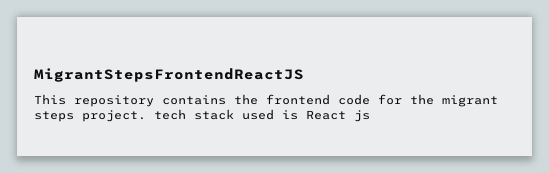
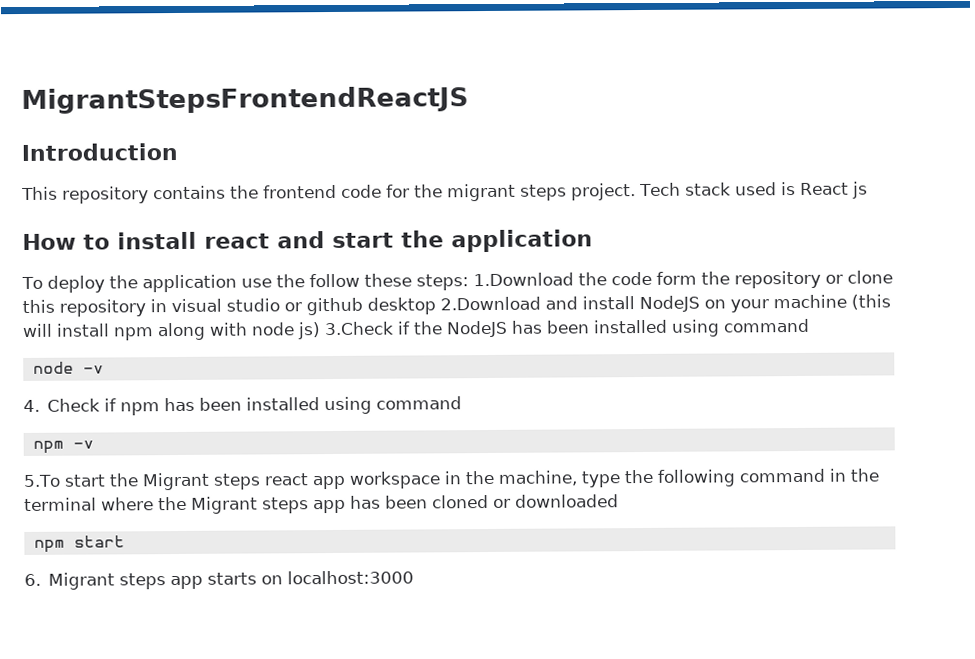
(304, 75) none -> [21,142,178,162] // Introduction
[154,109,186,120] tech -> [639,182,681,197] Tech
(370, 116) none -> [22,229,593,253] [21,270,893,293] [22,294,891,317] [22,318,810,341] [32,361,104,374] [23,396,463,416] [32,440,94,454] [23,468,879,491] [24,494,619,514] [33,535,125,553] [24,570,415,590] // How to install react and start the application // To deploy the application use the follow these steps: 1.Download the code form the repository or clone this repository in visual studio or github desktop 2.Download and install NodeJS on your machine (this will install npm along with node js) 3.Check if the NodeJS has been installed using command // node -v // 4. Check if npm has been installed using command // npm -v // 5.To start the Migrant steps react app workspace in the machine, type the following command in the terminal where the Migrant steps app has been cloned or downloaded // npm start // 6. Migrant steps app starts on localhost:3000

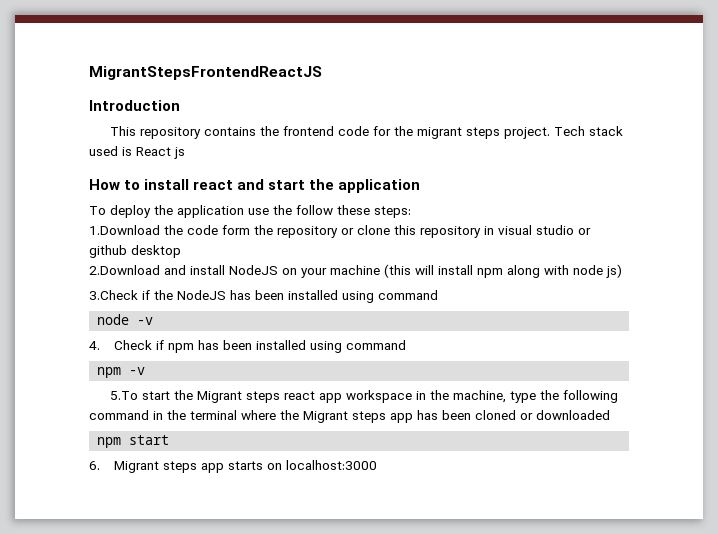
(469, 282) none -> (411, 212) //
(436, 306) none -> (181, 251) //
(321, 331) none -> (622, 271) //

